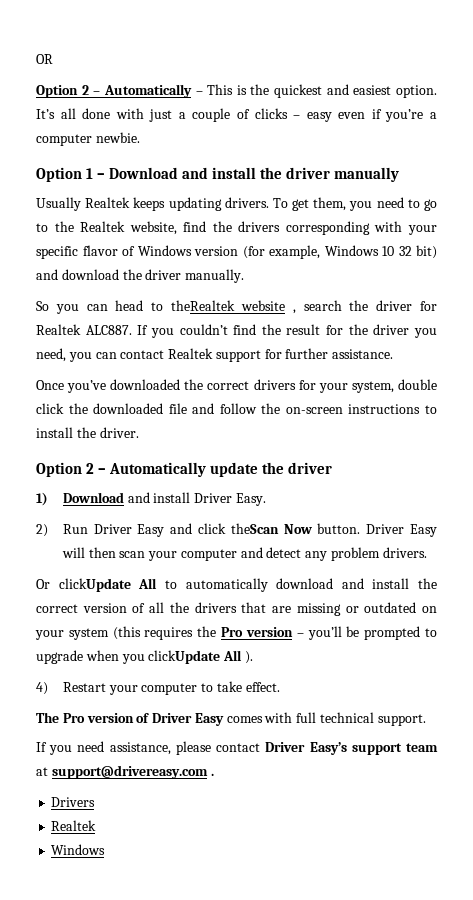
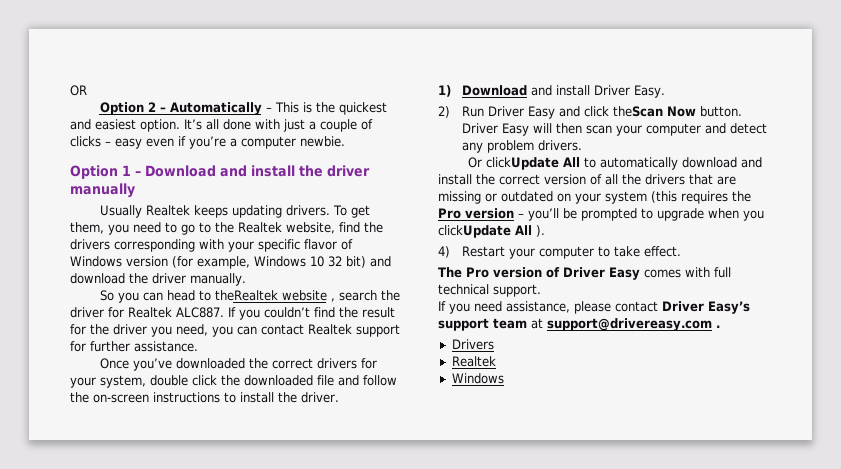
[36,462,333,477] // Option 2 – Automatically update the driver -> (339, 397) none

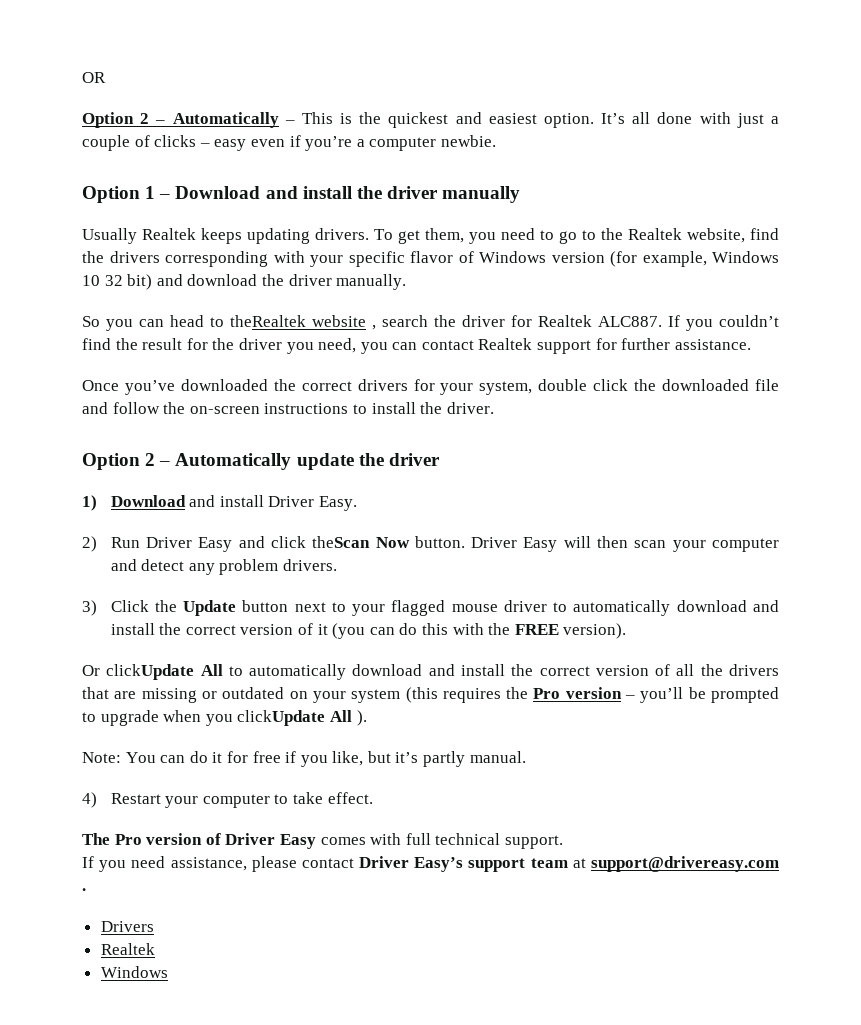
(339, 397) none -> [82,453,440,470] // Option 2 – Automatically update the driver
(582, 145) none -> [82,600,779,616] [110,623,627,639] // 3) Click the Update button next to your flagged mouse driver to automatically download and install the correct version of it (you can do this with the FREE version).
(545, 231) none -> [82,751,526,767] // Note: You can do it for free if you like, but it’s partly manual.

